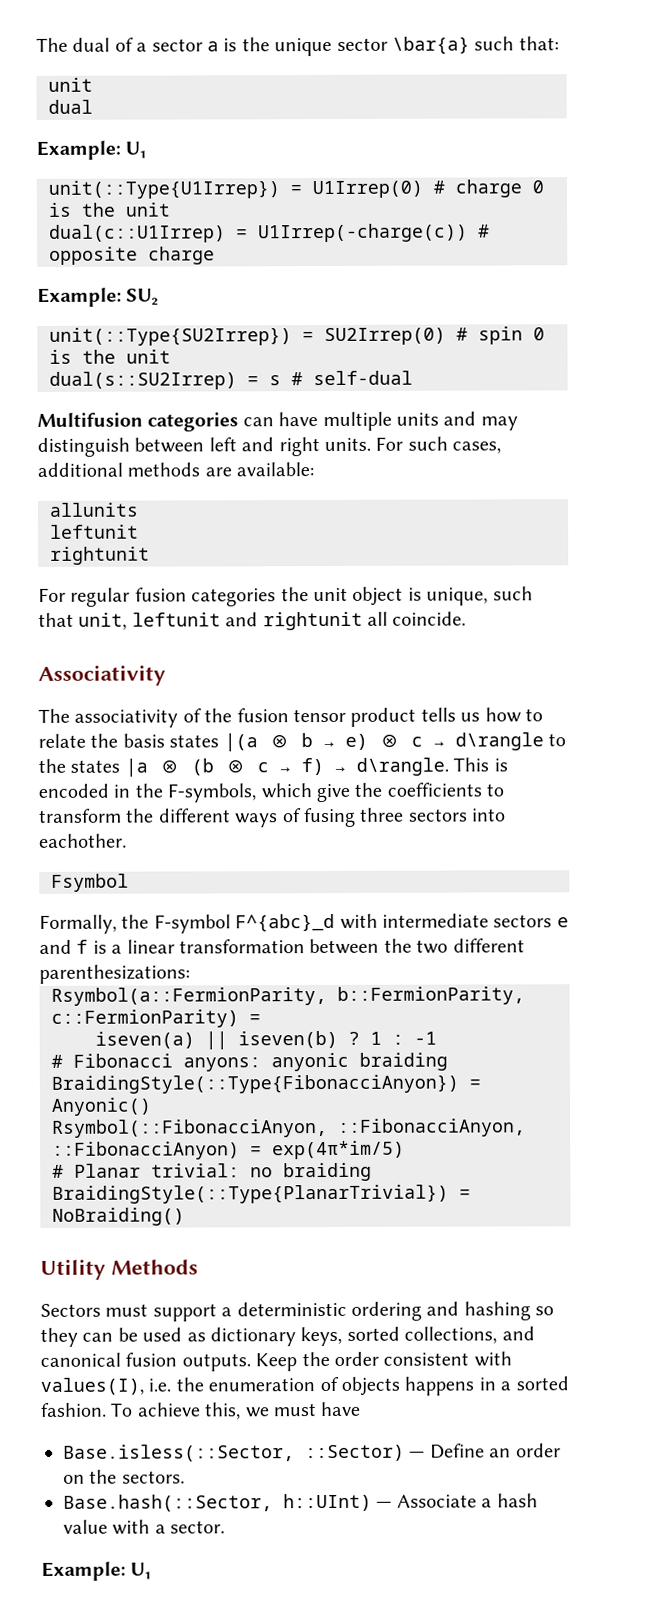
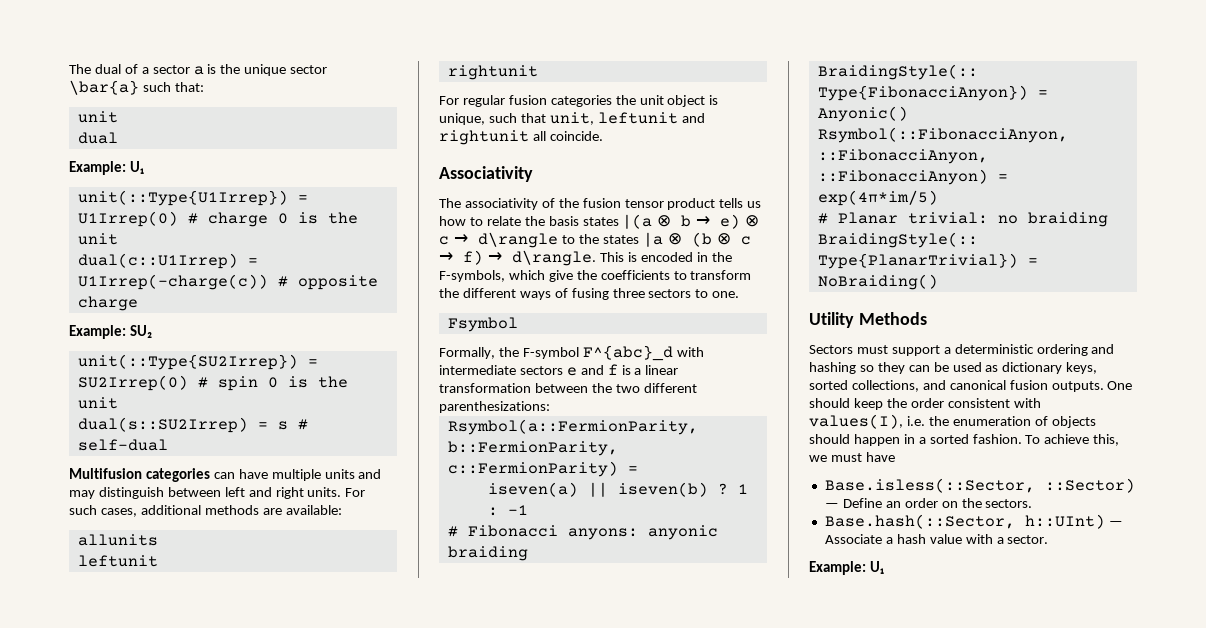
[471,808,507,822] [39,833,127,848] into eachother. -> [695,289,740,298] to one.
[255,1353,298,1372] Keep -> [1107,381,1133,390] [809,398,883,410] One should keep
[404,1376,475,1396] happens -> [809,434,900,446] should happen

